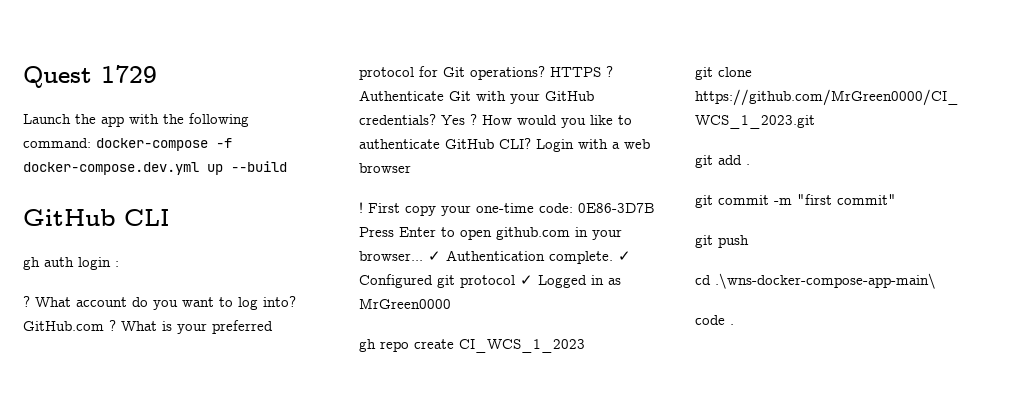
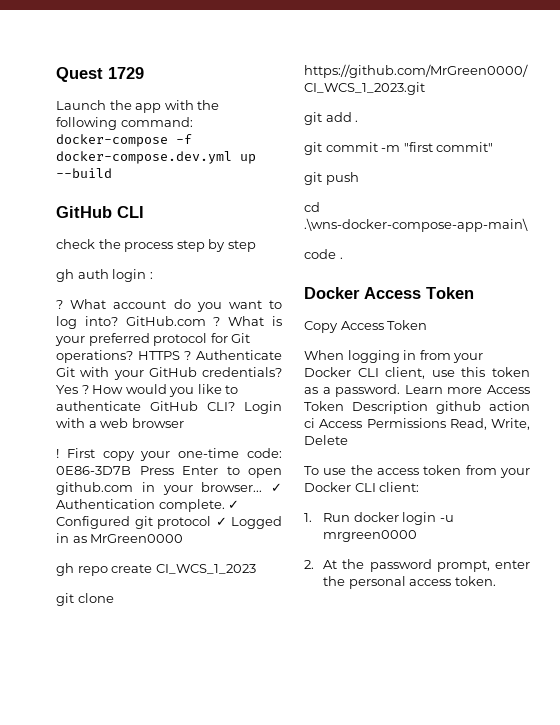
(170, 217) none -> [56,239,256,252] // check the process step by step
(734, 324) none -> [304,287,474,299] [304,320,428,333] [304,350,484,363] [304,367,530,379] [304,384,530,397] [304,401,530,414] [304,418,530,430] [304,435,348,445] [304,465,530,478] [304,482,420,492] [304,512,454,525] [323,530,418,542] [304,559,530,572] [323,576,496,589] // Docker Access Token // Copy Access Token // When logging in from your Docker CLI client, use this token as a password. Learn more Access Token Description github action ci Access Permissions Read, Write, Delete // To use the access token from your Docker CLI client: // 1. Run docker login -u mrgreen0000 // 2. At the password prompt, enter the personal access token.

